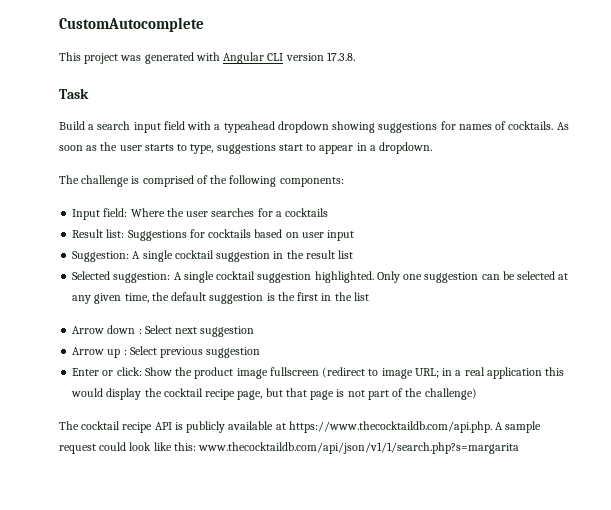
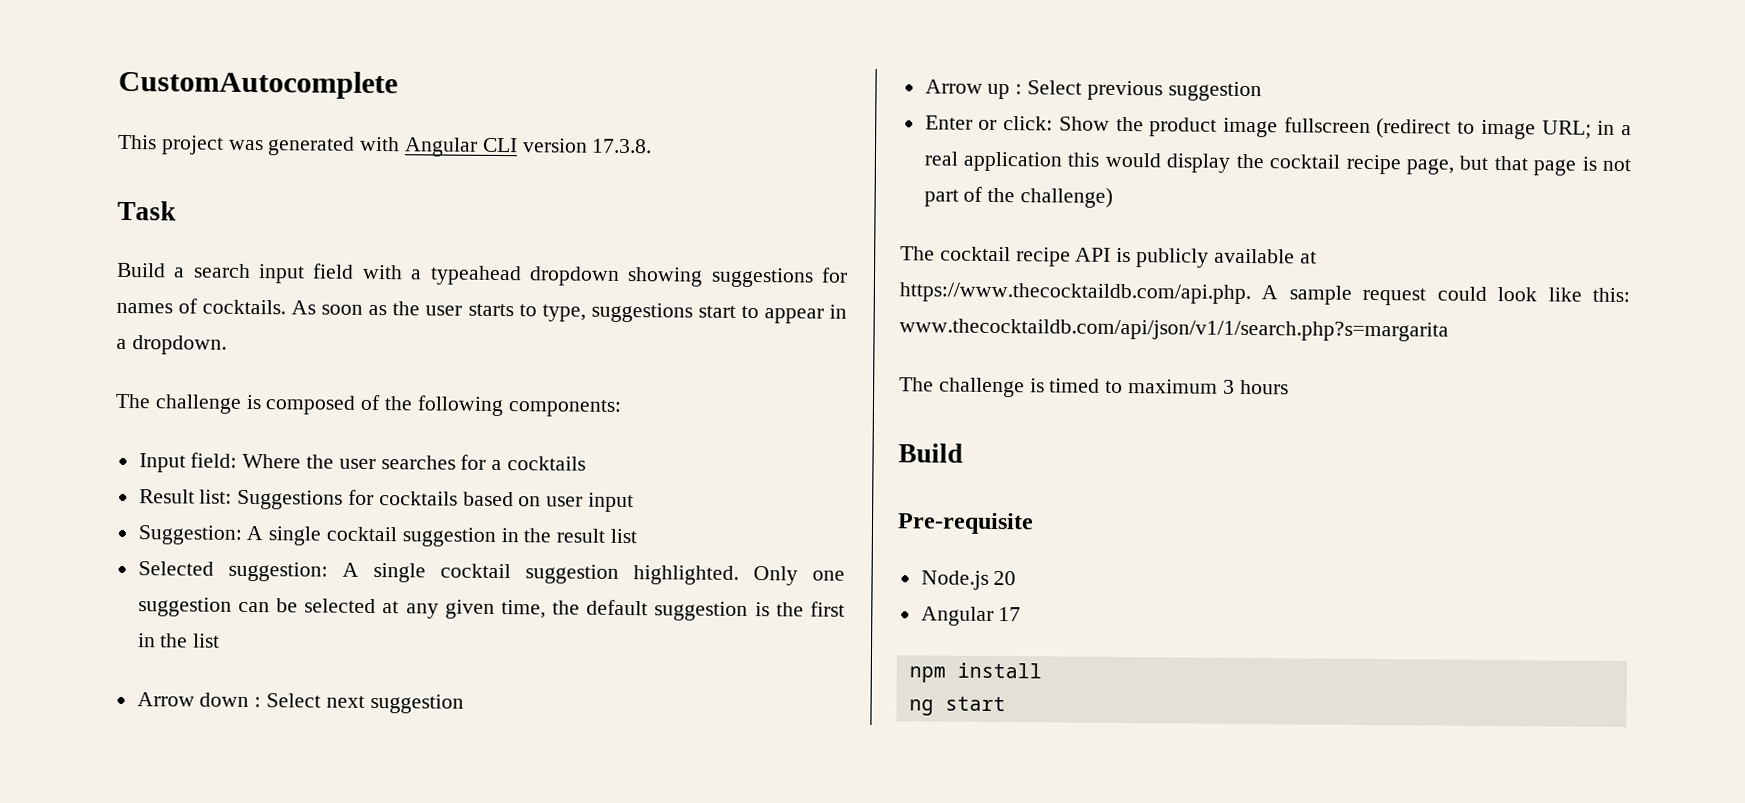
[142,175,194,187] comprised -> [265,395,357,415] composed
(520, 448) none -> [899,377,1289,398] [898,443,963,463] [897,512,1034,535] [920,570,1017,590] [920,606,1022,626] [908,662,1042,683] [908,696,1006,716] // The challenge is timed to maximum 3 hours // Build // Pre-requisite // Node.js 20 // Angular 17 // npm install // ng start

